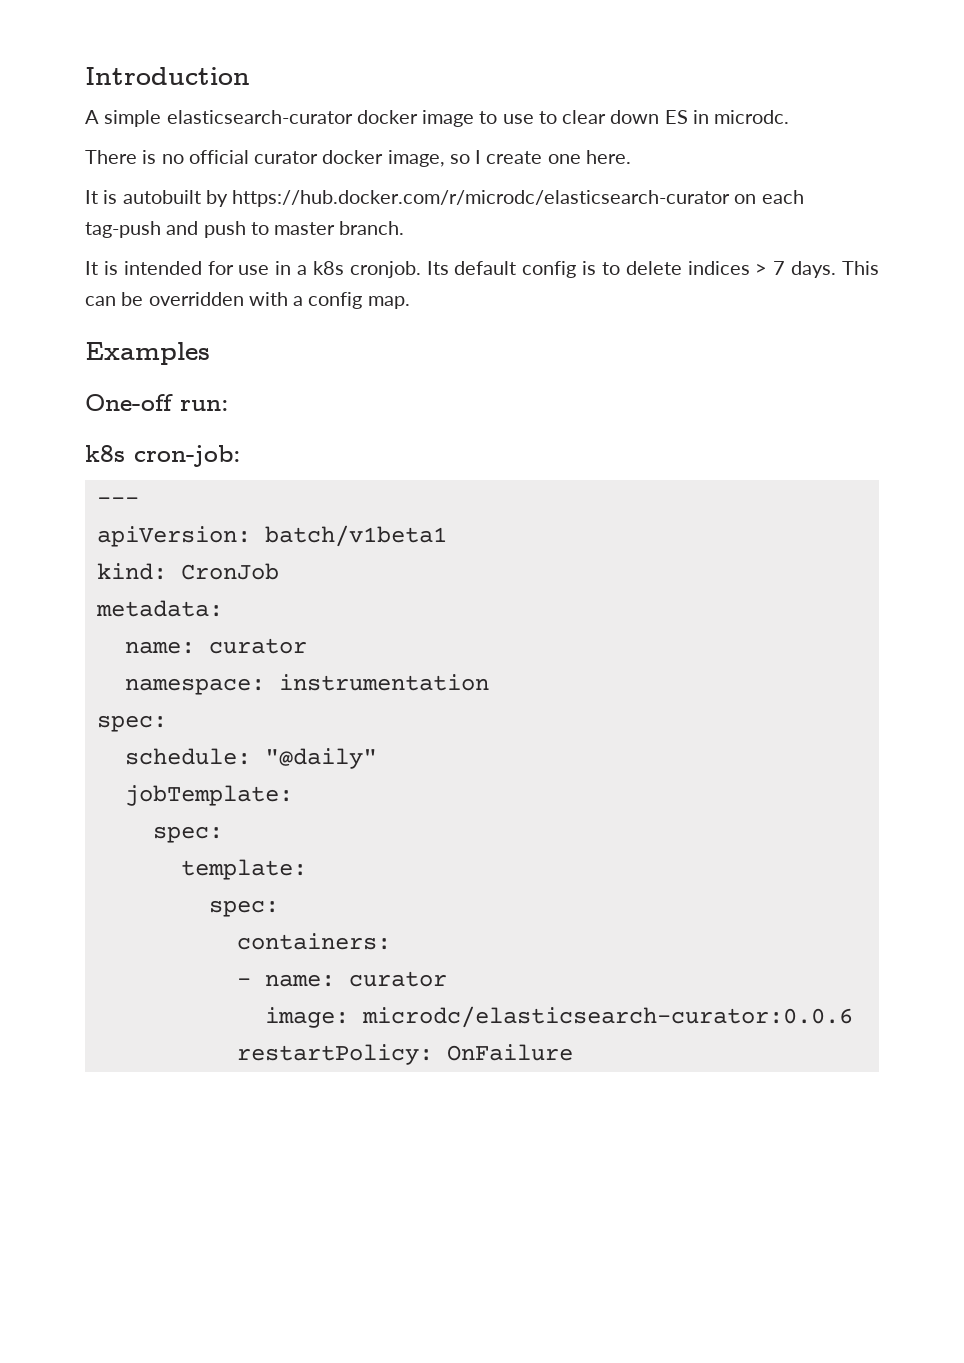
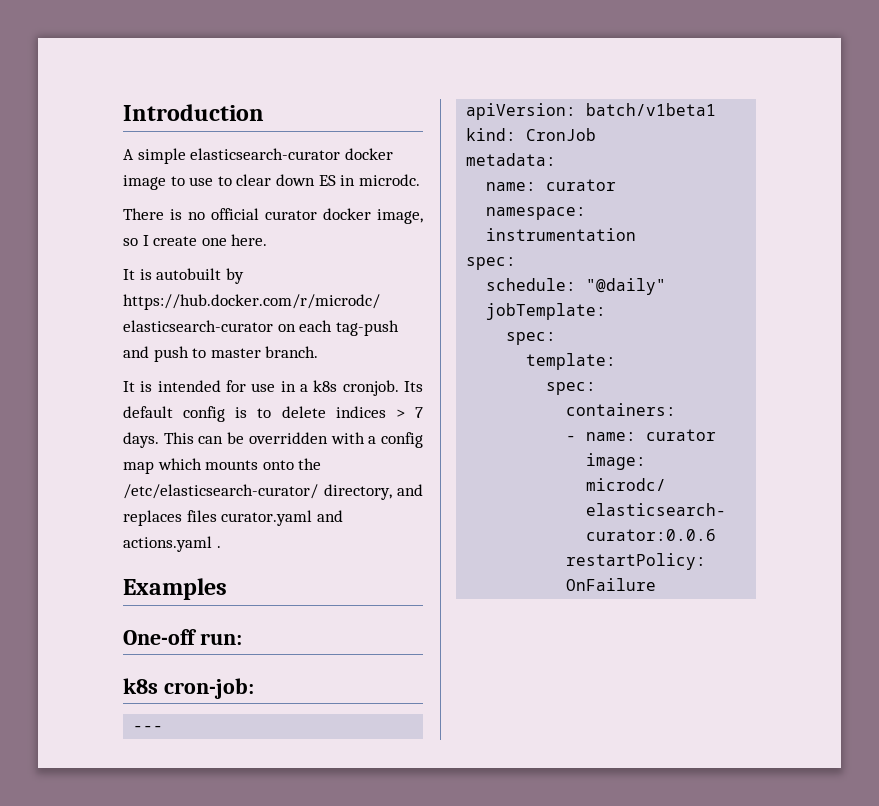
[367,296,410,309] map. -> [123,458,322,474] [123,484,423,500] [123,510,343,526] [123,536,221,552] map which mounts onto the /etc/elasticsearch-curator/ directory, and replaces files curator.yaml and actions.yaml .

